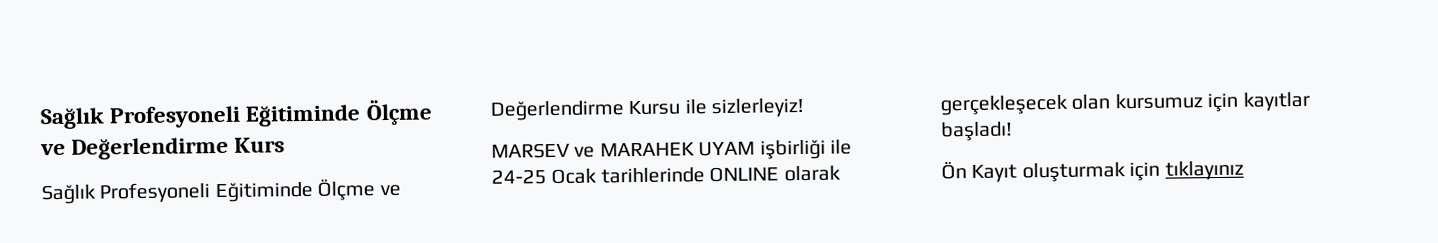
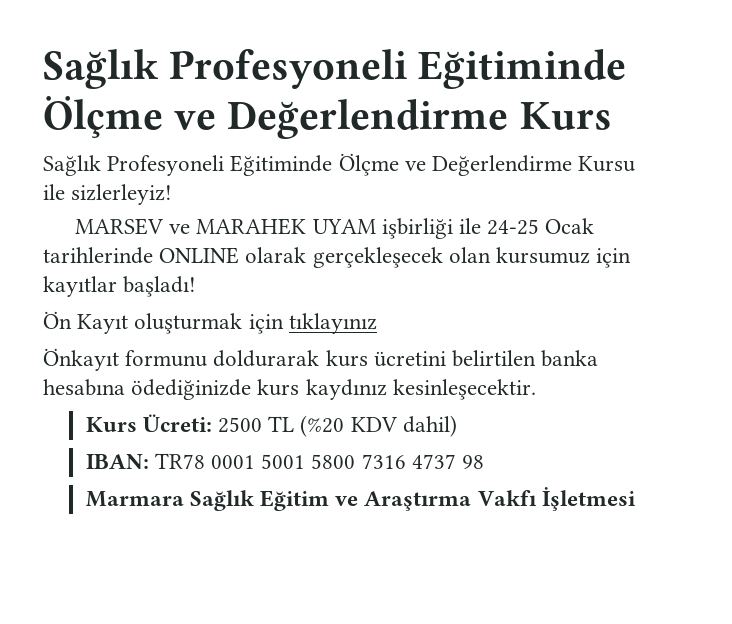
(1244, 170) none -> [43,348,599,371] [43,379,536,400] [85,414,457,437] [85,453,485,469] [85,487,636,511] // Önkayıt formunu doldurarak kurs ücretini belirtilen banka hesabına ödediğinizde kurs kaydınız kesinleşecektir. // Kurs Ücreti: 2500 TL (%20 KDV dahil) // IBAN: TR78 0001 5001 5800 7316 4737 98 // Marmara Sağlık Eğitim ve Araştırma Vakfı İşletmesi

